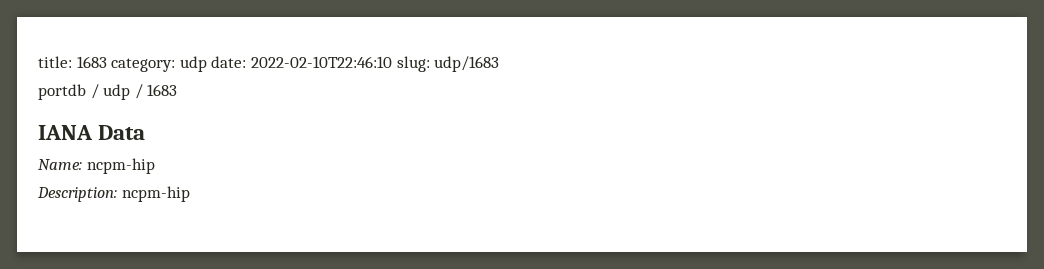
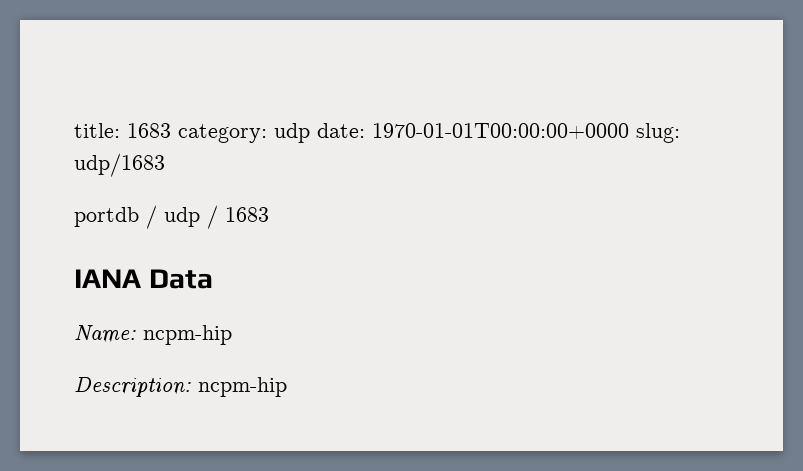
[250,56,392,68] 2022-02-10T22:46:10 -> [372,123,629,139] 1970-01-01T00:00:00+0000

